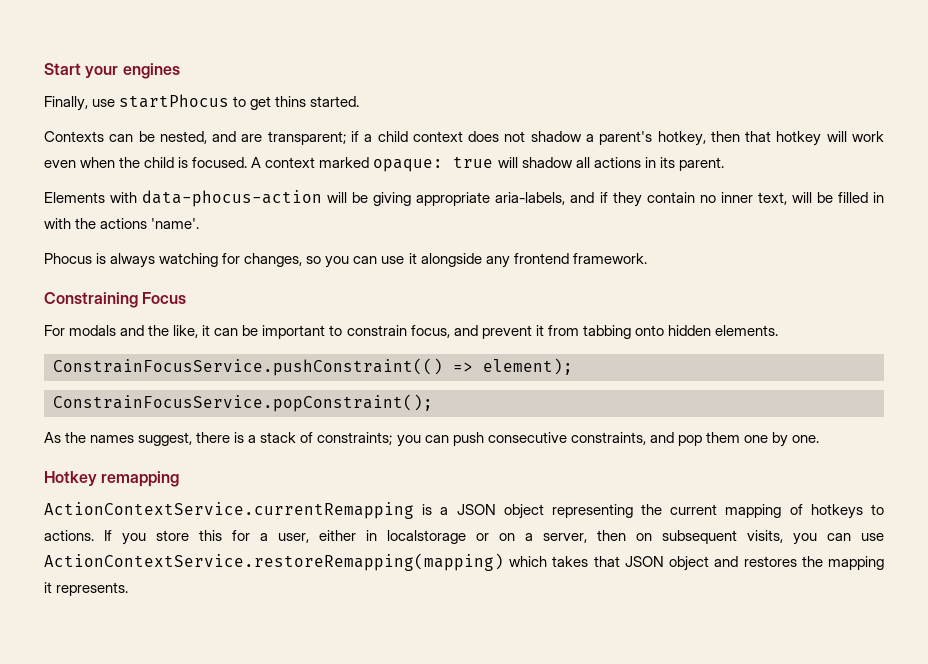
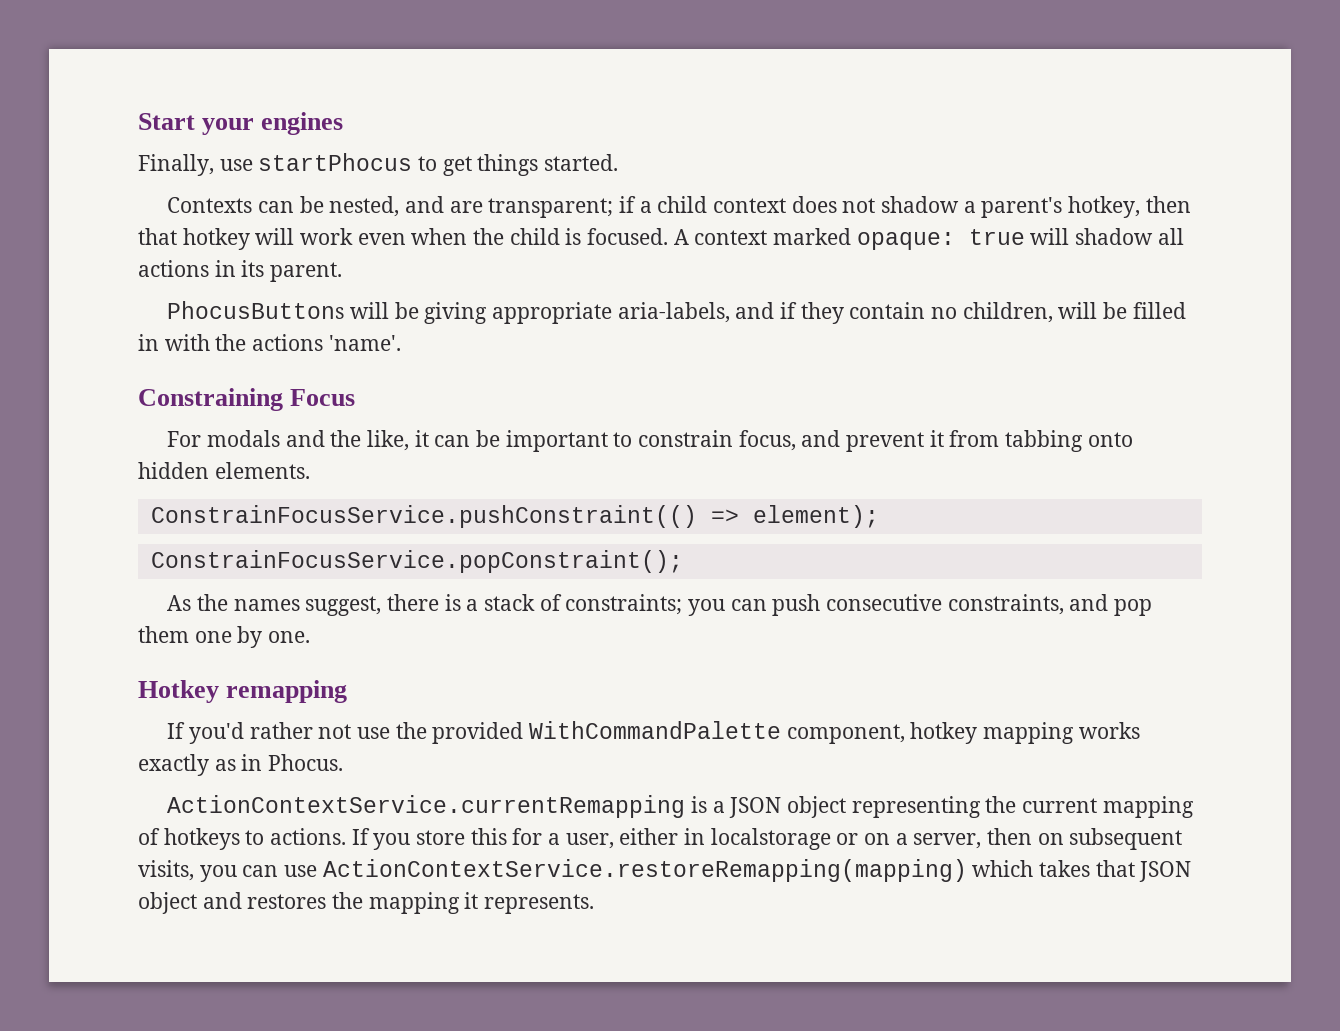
[275,96,307,107] thins -> [477,154,539,176] things
[44,190,323,207] Elements with data-phocus-action -> [167,301,345,319] PhocusButtons
[720,192,787,205] inner text, -> [962,302,1053,323] children,
[44,253,647,268] // Phocus is always watching for changes, so you can use it alongside any frontend framework. -> (401, 343) none
(180, 479) none -> [167,721,1140,744] [138,754,344,776] // If you'd rather not use the provided WithCommandPalette component, hotkey mapping works exactly as in Phocus.

